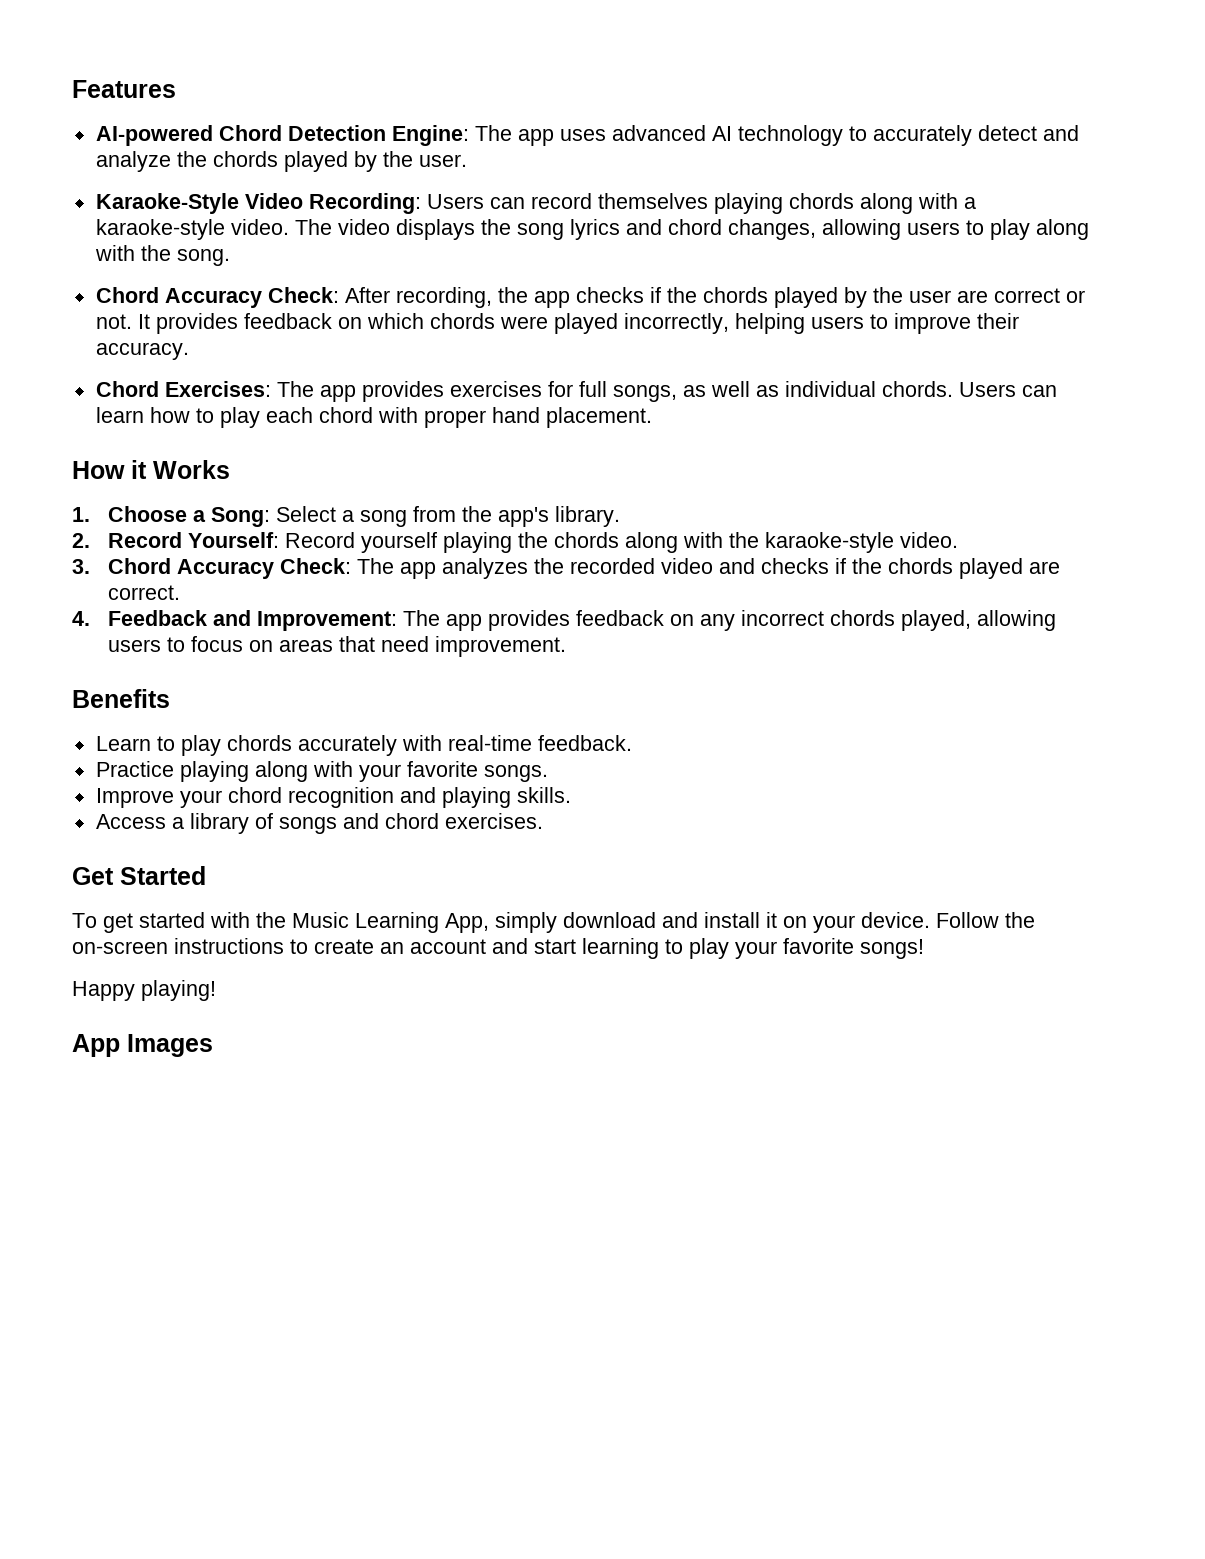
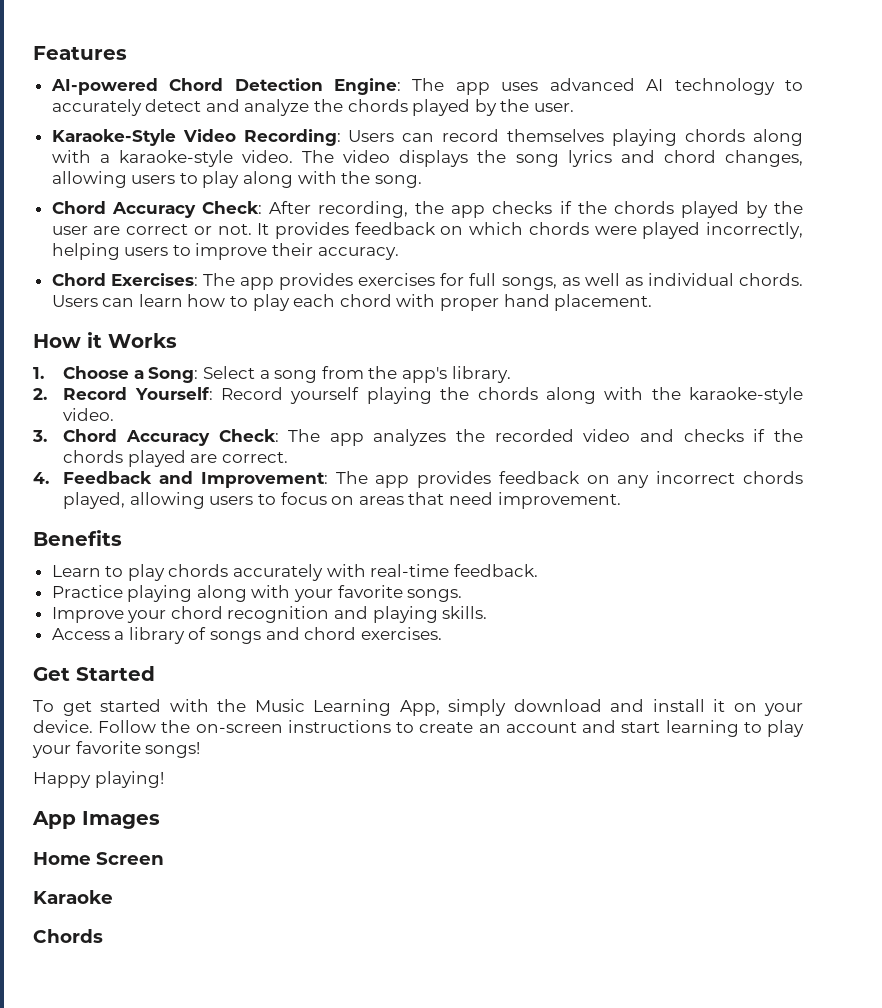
(213, 1045) none -> [33,852,164,865] [33,890,113,904] [33,929,103,943] // Home Screen // Karaoke // Chords

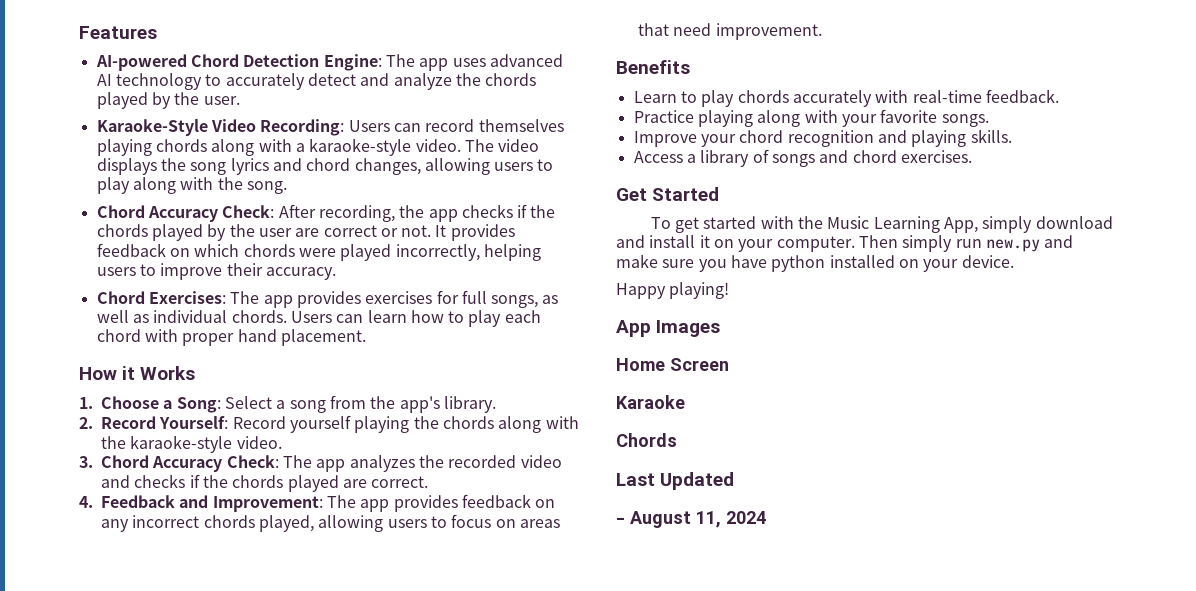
[33,720,804,737] [32,741,201,758] device. Follow the on-screen instructions to create an account and start learning to play your favorite songs! -> [776,235,1074,252] [616,254,1014,272] computer. Then simply run new.py and make sure you have python installed on your device.
(103, 936) none -> [616,472,735,490] [616,511,766,528] // Last Updated // - August 11, 2024

